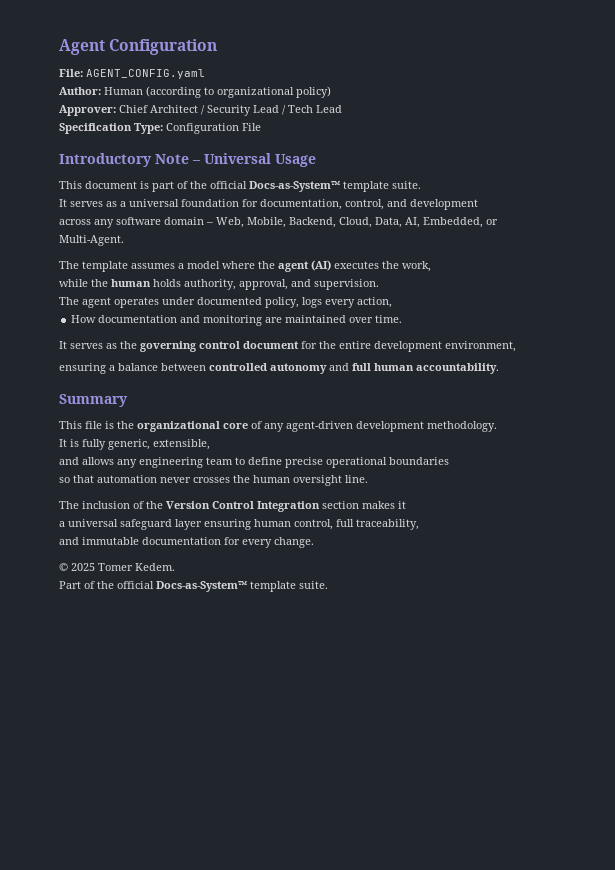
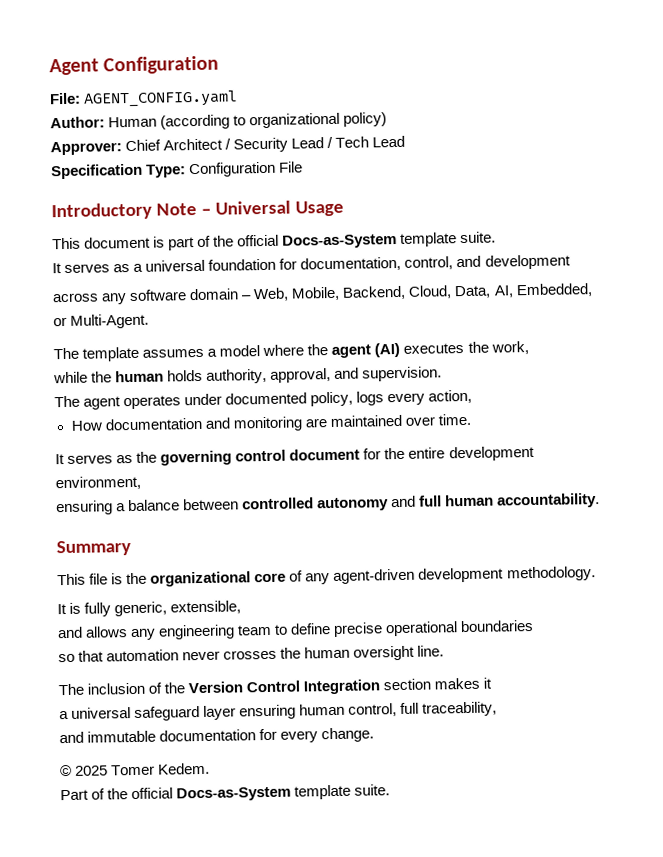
[249,181,340,192] Docs-as-System™ -> [282,233,398,249] Docs-as-System
[156,581,247,592] Docs-as-System™ -> [176,786,292,802] Docs-as-System

